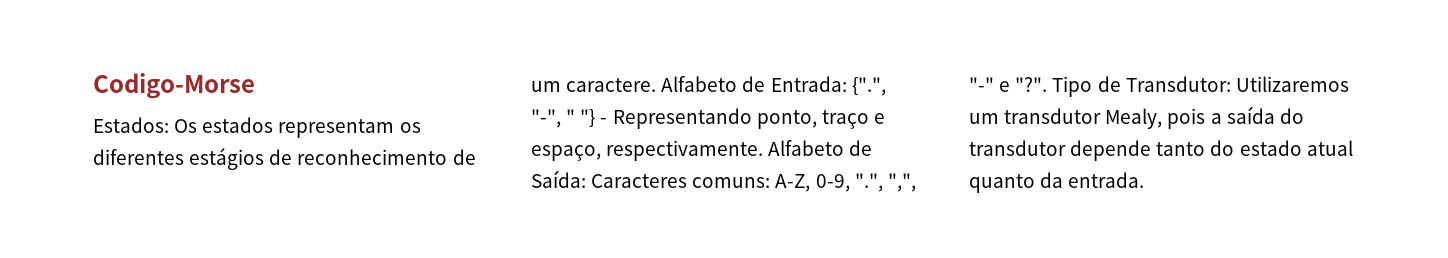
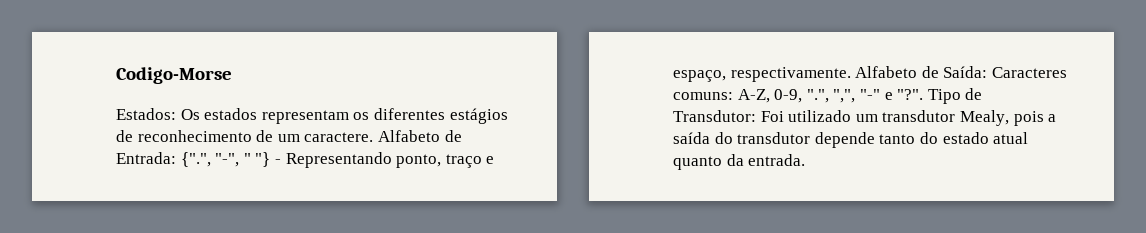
[1235,76,1349,92] Utilizaremos -> [760,110,852,122] Foi utilizado

